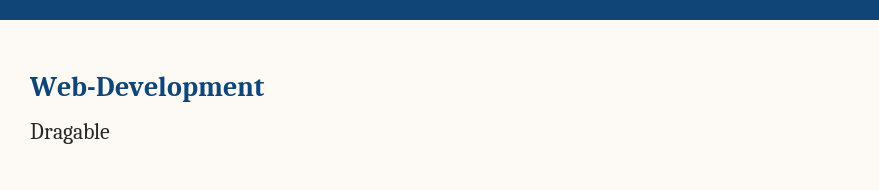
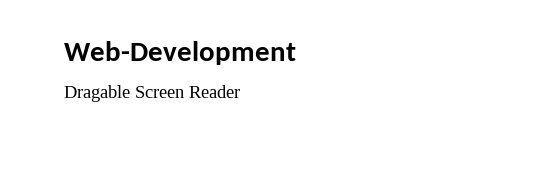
(110, 133) none -> [135,85,240,98] Screen Reader

